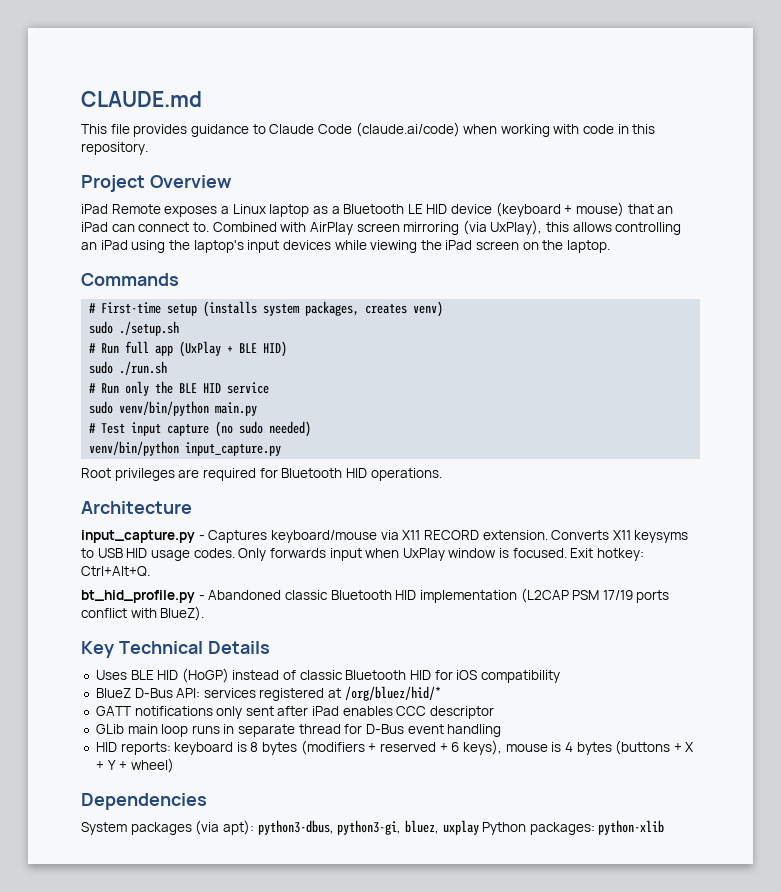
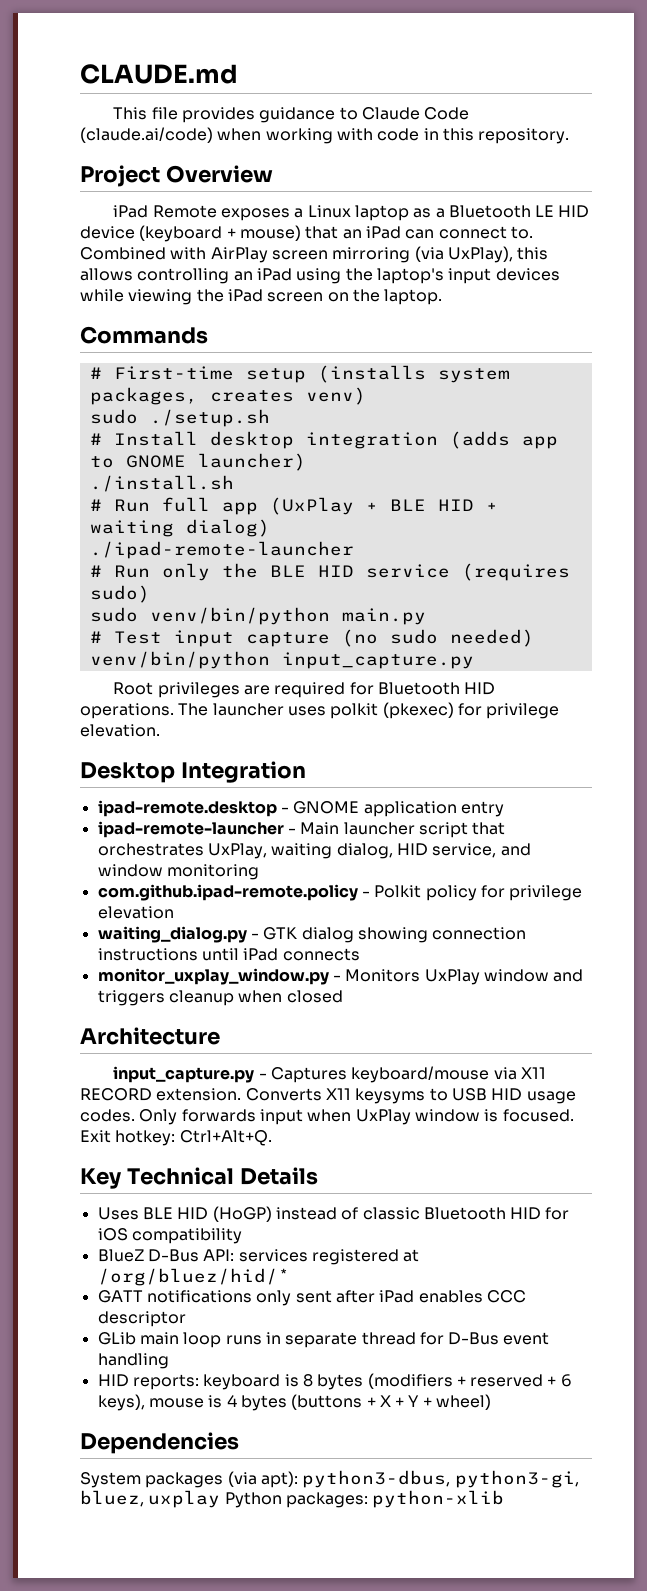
(180, 328) none -> [89,431,558,449] [89,453,306,471] [89,475,234,492] // # Install desktop integration (adds app to GNOME launcher) // ./install.sh
[263,341,288,357] [89,361,168,375] HID) // sudo ./run.sh -> [437,499,498,511] [89,519,270,537] [89,541,354,559] HID + waiting dialog) // ./ipad-remote-launcher
(270, 388) none -> [461,563,570,581] [89,585,150,603] (requires sudo)
(442, 474) none -> [178,702,560,719] [80,724,160,737] [80,761,306,783] [97,800,504,817] [97,821,506,838] [97,843,531,859] [97,864,259,880] [97,884,583,901] [97,906,174,919] [97,926,527,943] [97,948,360,961] [97,968,584,985] [97,990,343,1006] The launcher uses polkit (pkexec) for privilege elevation. // Desktop Integration // ipad-remote.desktop - GNOME application entry // ipad-remote-launcher - Main launcher script that orchestrates UxPlay, waiting dialog, HID service, and window monitoring // com.github.ipad-remote.policy - Polkit policy for privilege elevation // waiting_dialog.py - GTK dialog showing connection instructions until iPad connects // monitor_uxplay_window.py - Monitors UxPlay window and triggers cleanup when closed
[81,588,670,603] [81,606,205,621] // bt_hid_profile.py - Abandoned classic Bluetooth HID implementation (L2CAP PSM 17/19 ports conflict with BlueZ). -> (272, 1138) none

